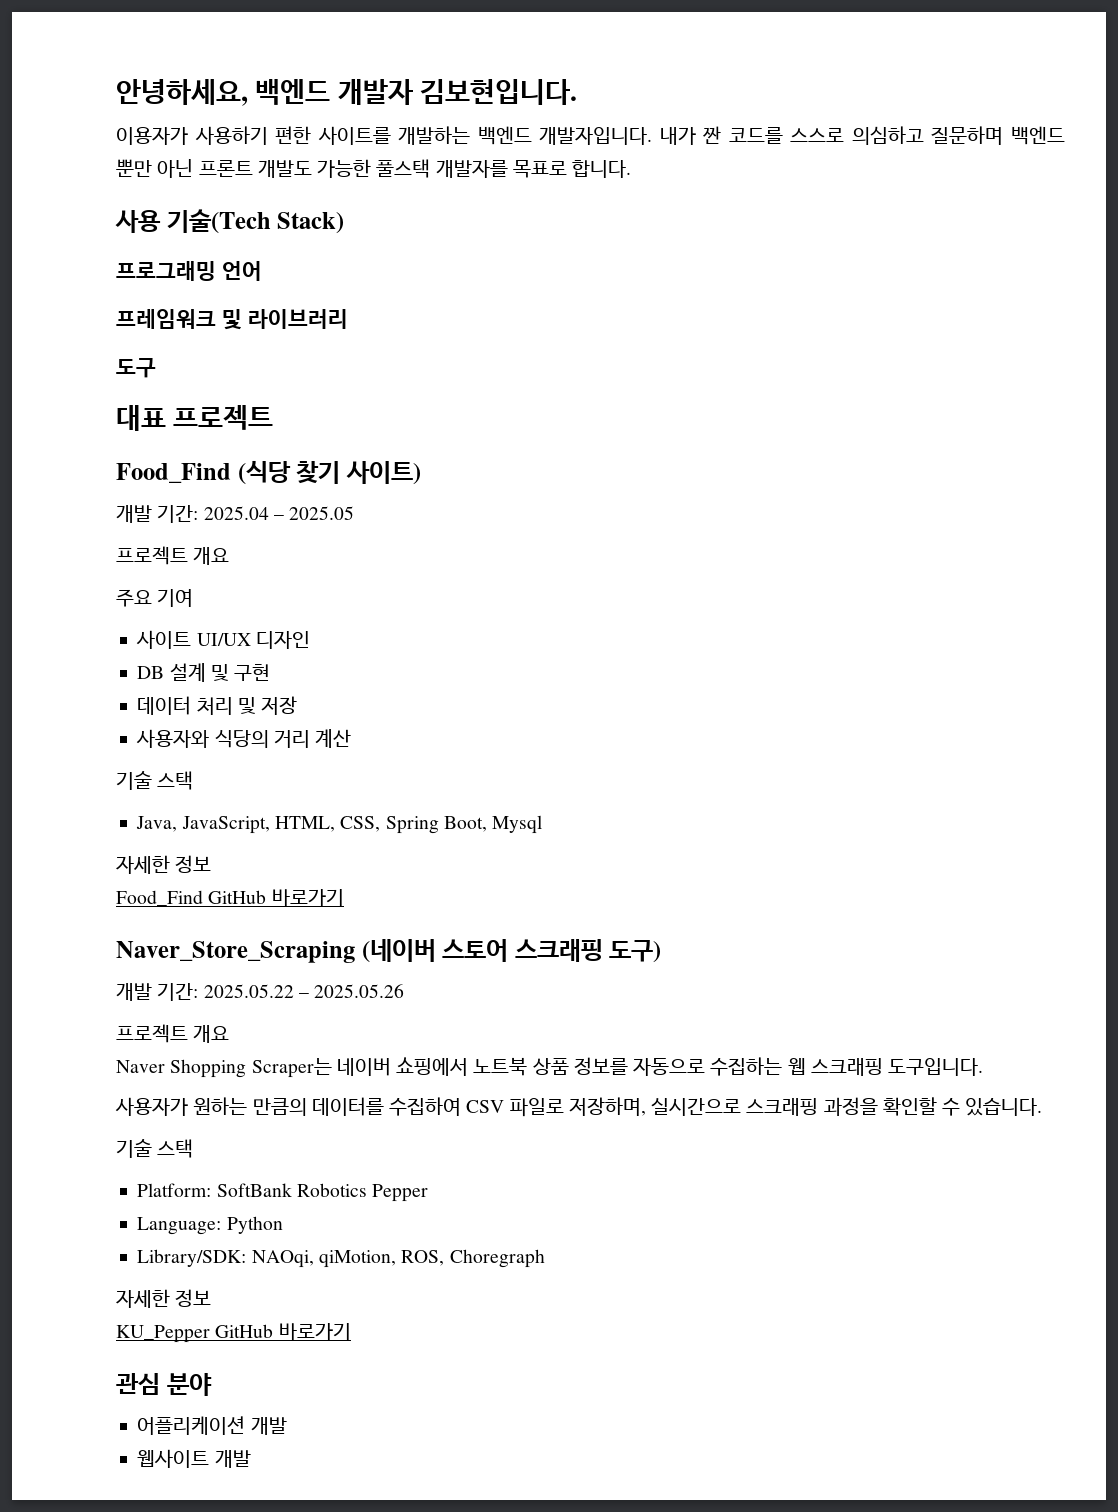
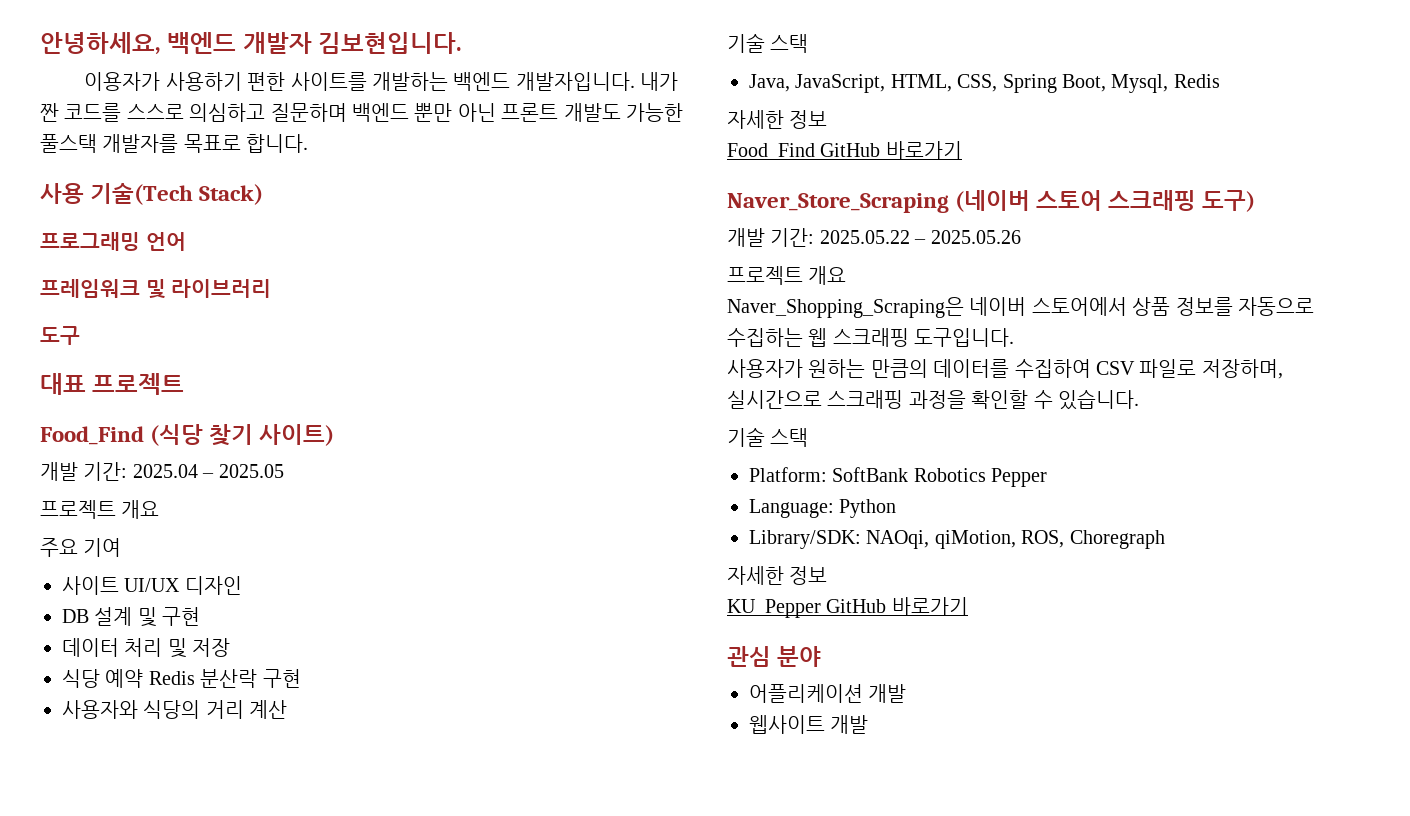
(298, 705) none -> [62,669,301,688] // 식당 예약 Redis 분산락 구현
[492,815,543,834] Mysql -> [1111,74,1220,93] Mysql, Redis
[116,1057,528,1078] Naver Shopping Scraper는 네이버 쇼핑에서 노트북 -> [727,297,1127,318] Naver_Shopping_Scraping은 네이버 스토어에서

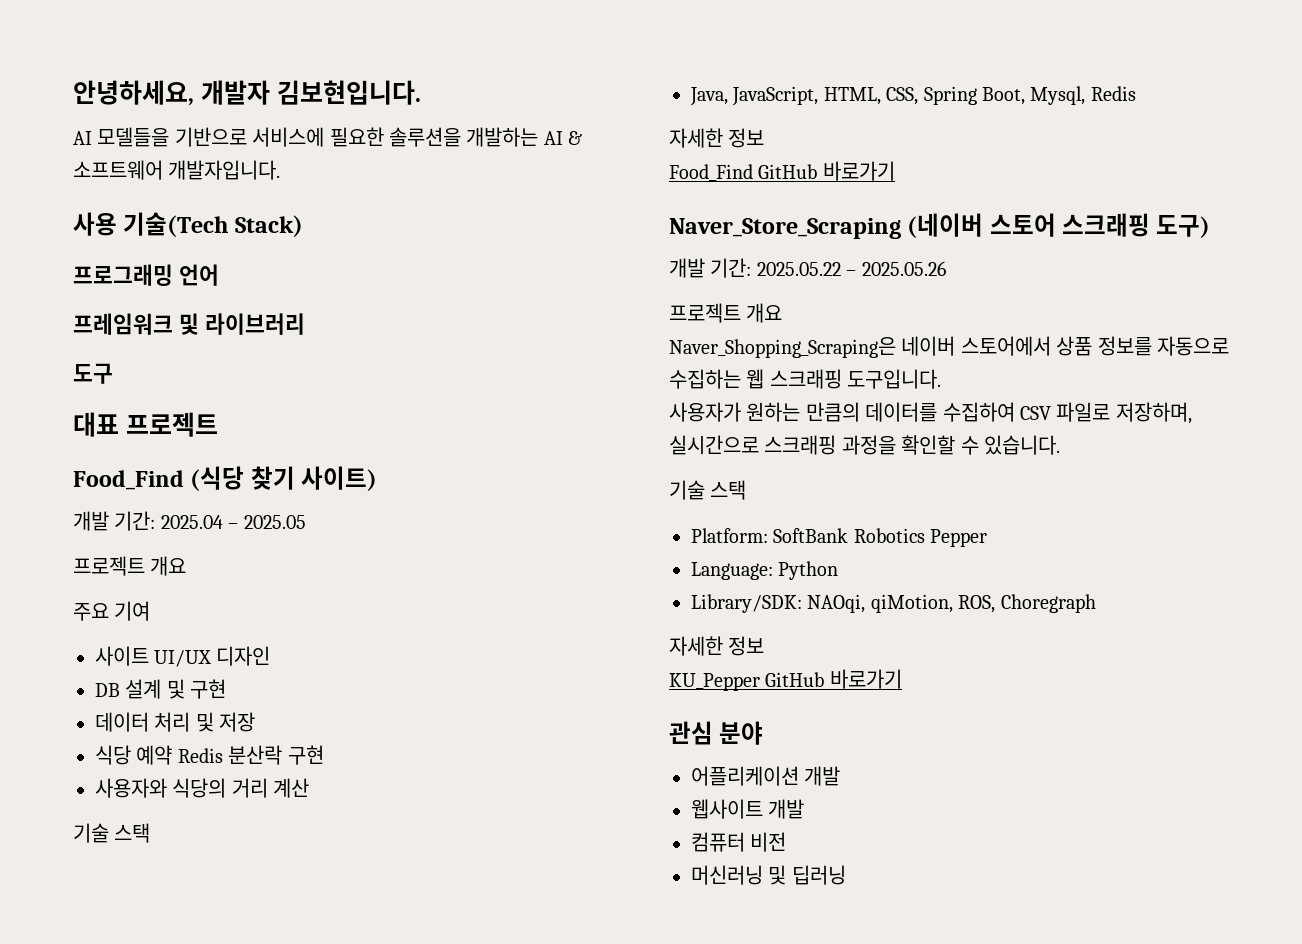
[167,32,237,54] 백엔드 -> (194, 93) none
[84,72,679,91] [40,103,683,122] [40,134,309,153] 이용자가 사용하기 편한 사이트를 개발하는 백엔드 개발자입니다. 내가 짠 코드를 스스로 의심하고 질문하며 백엔드 뿐만 아닌 프론트 개발도 가능한 풀스택 개발자를 목표로 합니다. -> [73,127,583,147] [73,160,281,180] AI 모델들을 기반으로 서비스에 필요한 솔루션을 개발하는 AI & 소프트웨어 개발자입니다.
(869, 724) none -> [691,832,787,852] [691,865,846,885] // 컴퓨터 비전 // 머신러닝 및 딥러닝

